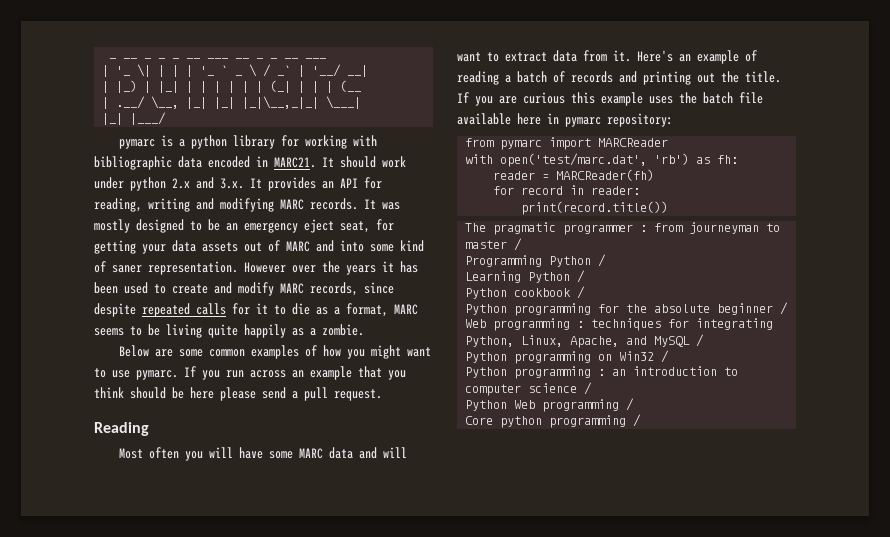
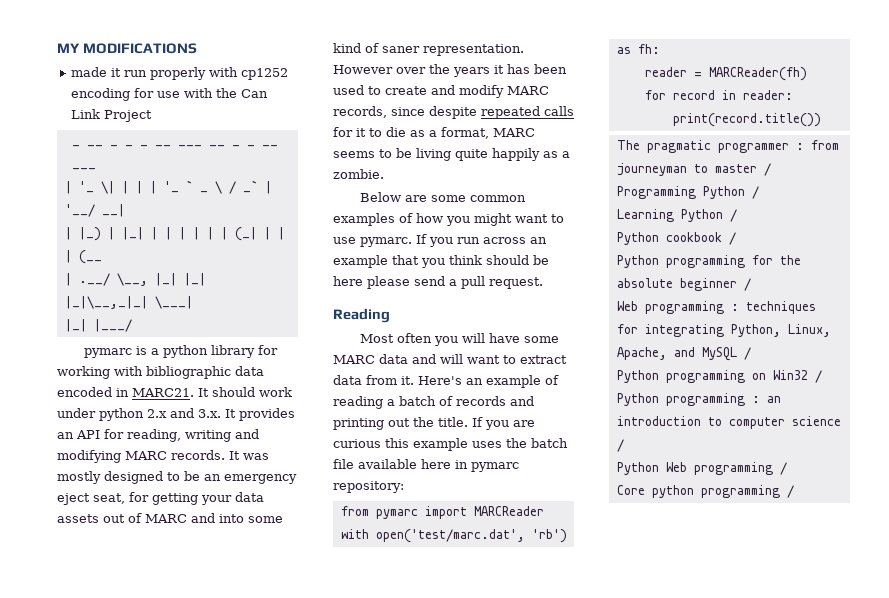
(109, 58) none -> [57,43,197,54] [70,67,288,80] [70,88,268,101] [70,109,152,122] MY MODIFICATIONS // made it run properly with cp1252 encoding for use with the Can Link Project //

